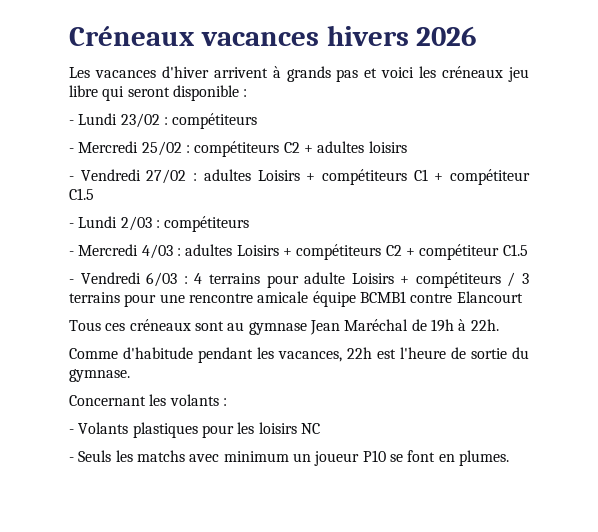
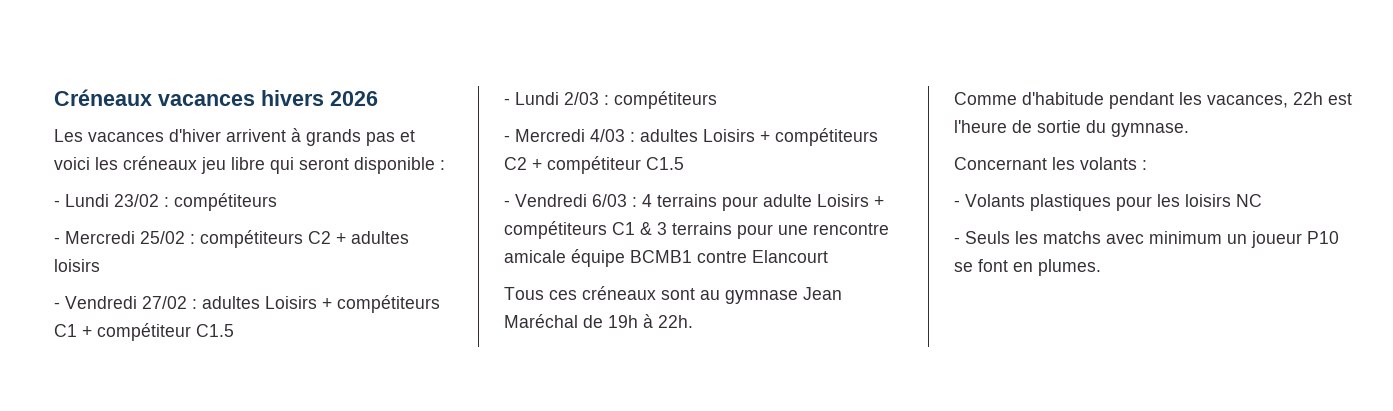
[507,272,516,287] / -> [612,222,652,235] C1 &

